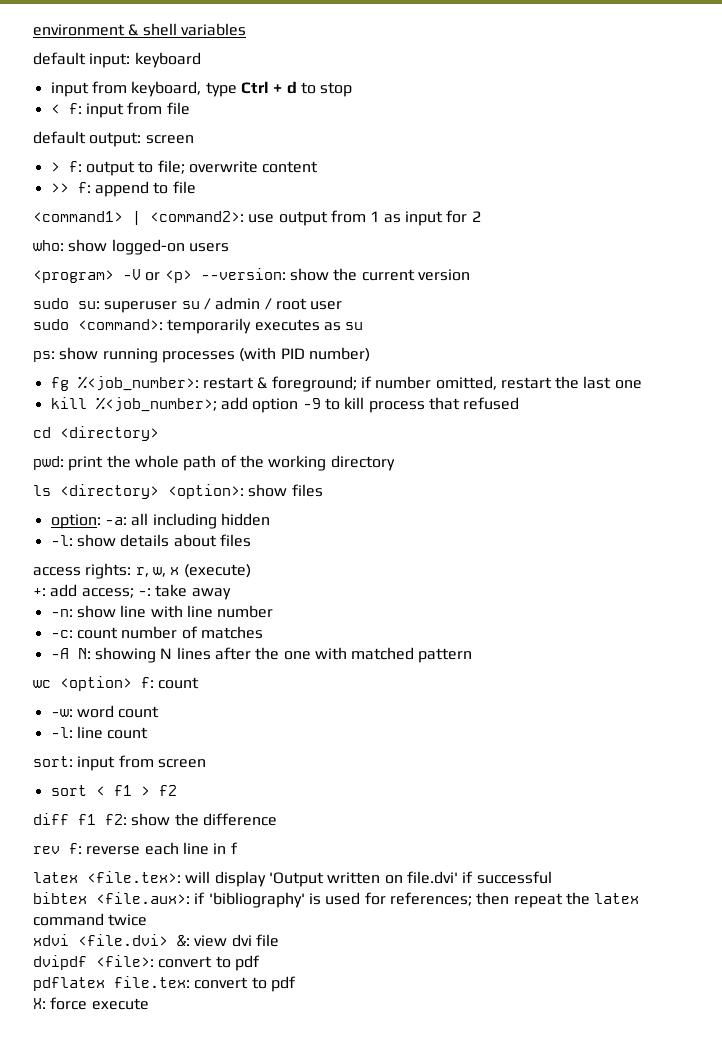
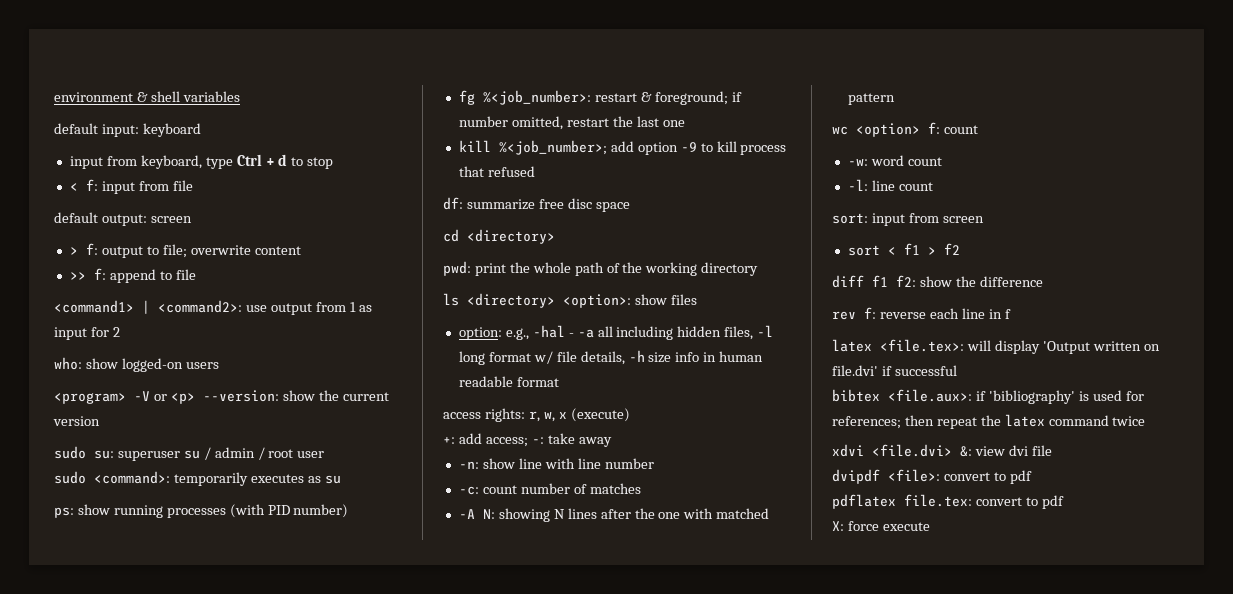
(520, 403) none -> [443,197,630,212] // df: summarize free disc space
[104,517,127,525] -a: -> [505,325,594,340] e.g., -hal - -a
[50,534,251,547] // -l: show details about files -> [724,325,774,340] [458,350,764,365] [458,376,559,387] files, -l long format w/ file details, -h size info in human readable format

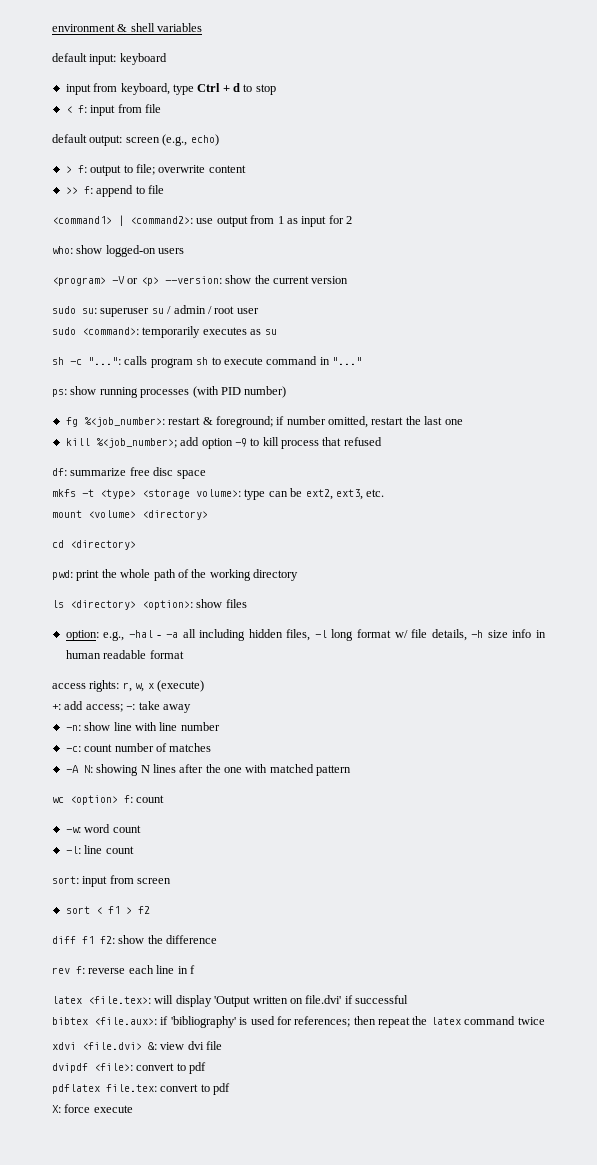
(192, 219) none -> [162,134,219,146] (e.g., echo)
(341, 479) none -> [52,356,362,368] // sh -c "...": calls program sh to execute command in "..."
(630, 207) none -> [52,488,385,500] [52,510,208,520] // mkfs -t <type> <storage volume>: type can be ext2, ext3, etc. // mount <volume> <directory>

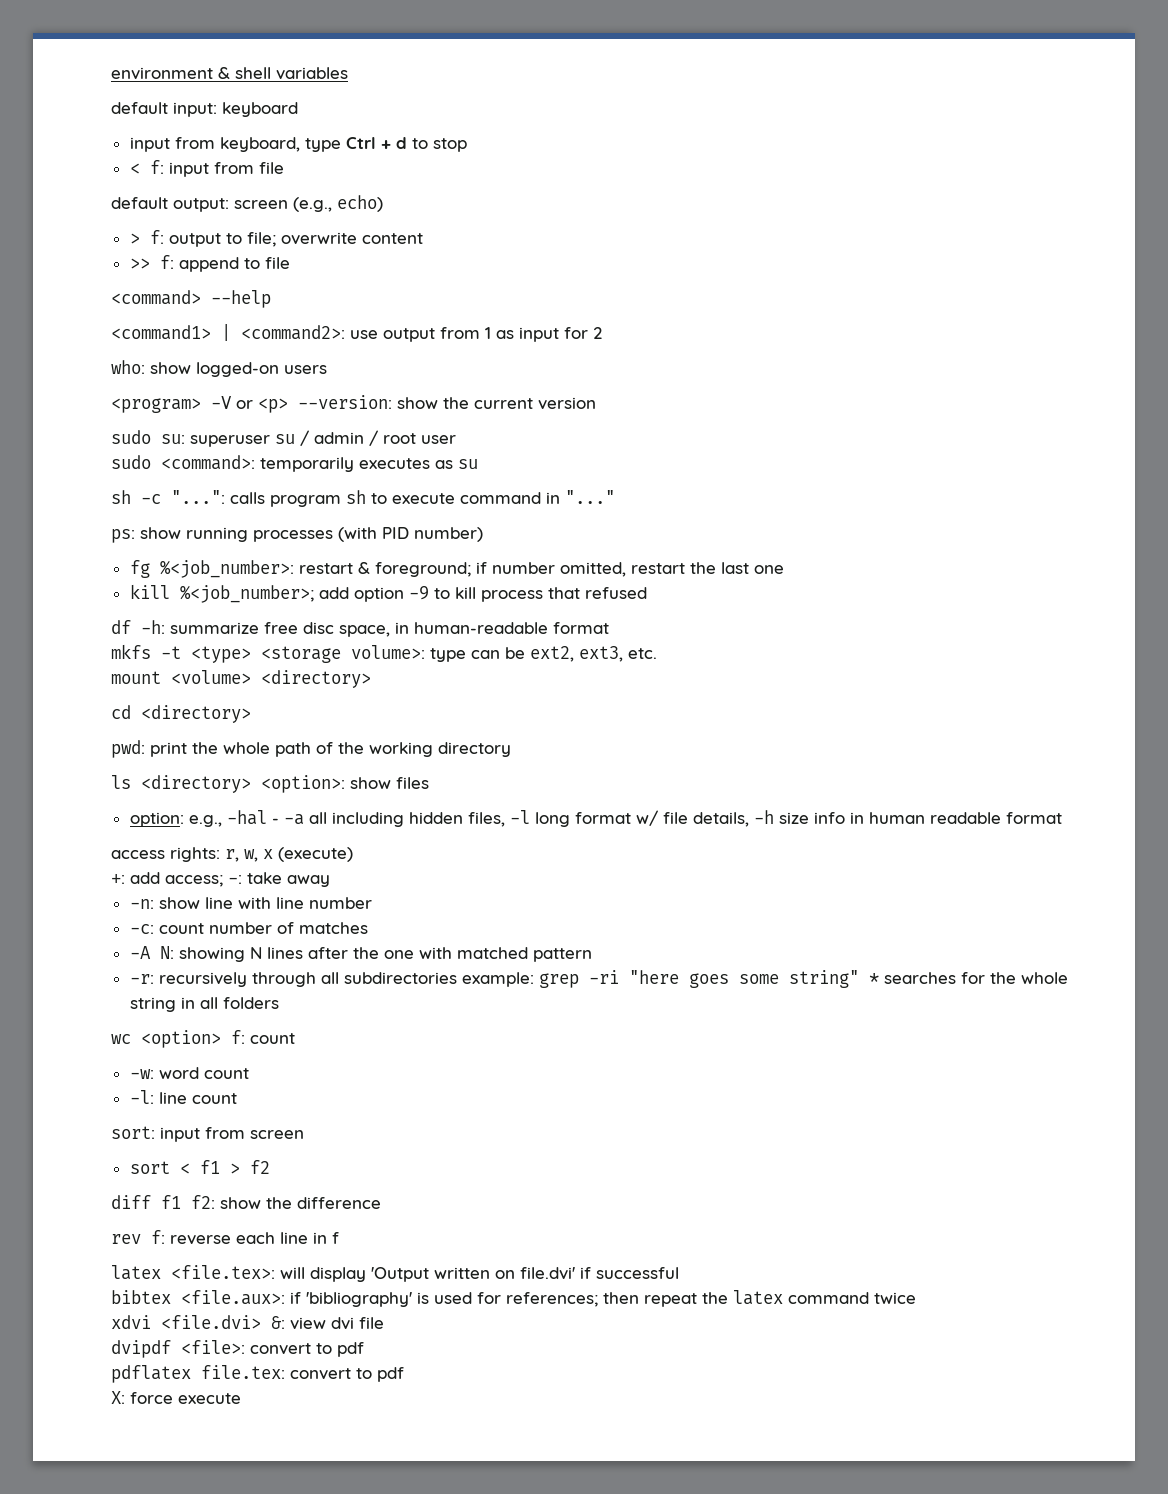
(164, 189) none -> [111,290,271,308] // <command> --help
[52,468,67,476] df: -> [111,620,165,634] df -h:
[176,470,206,479] space -> [339,622,609,637] space, in human-readable format
(352, 770) none -> [129,970,1068,988] [129,997,279,1012] // -r: recursively through all subdirectories example: grep -ri "here goes some string" * searches for the whole string in all folders

